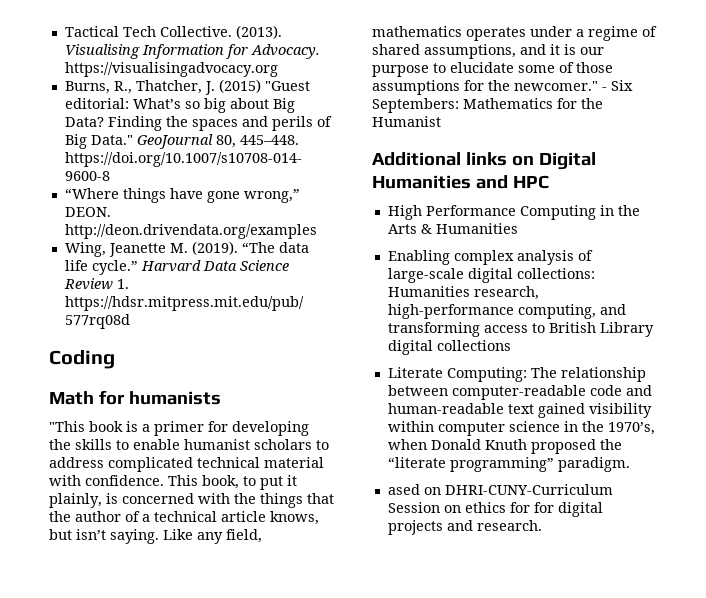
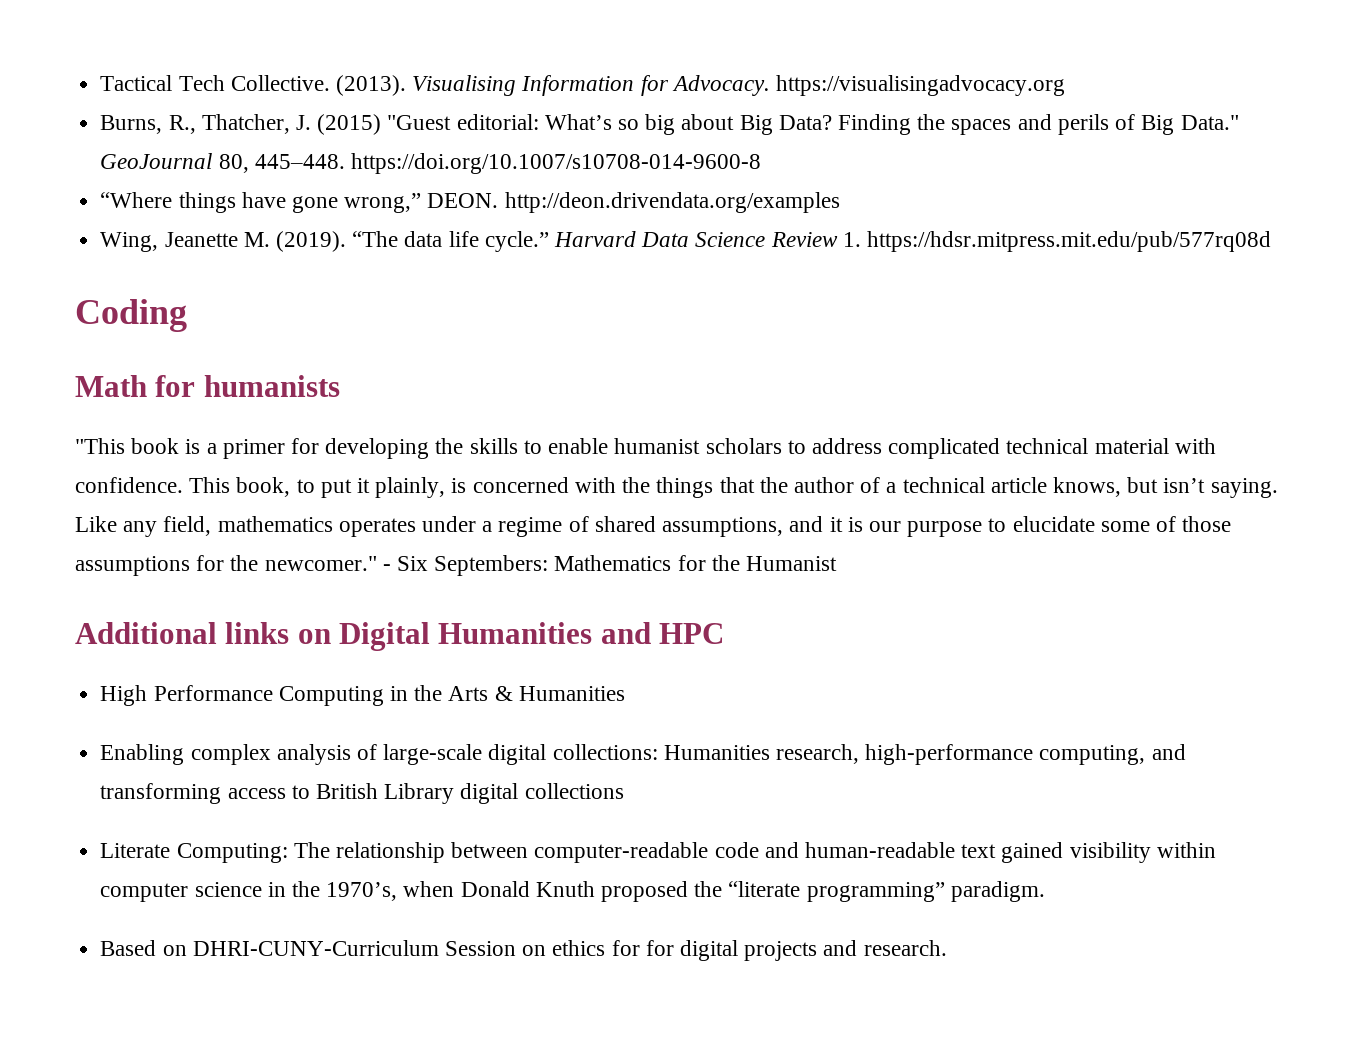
[387,484,420,495] ased -> [100,940,157,956] Based

